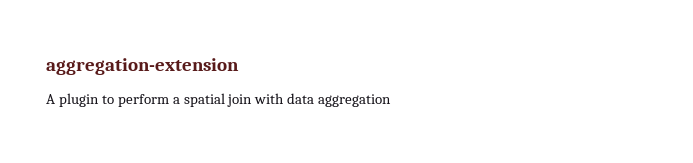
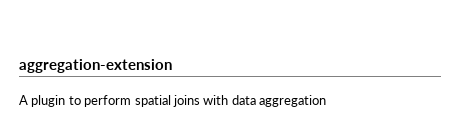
[172,93,253,107] a spatial join -> [134,95,200,107] spatial joins

